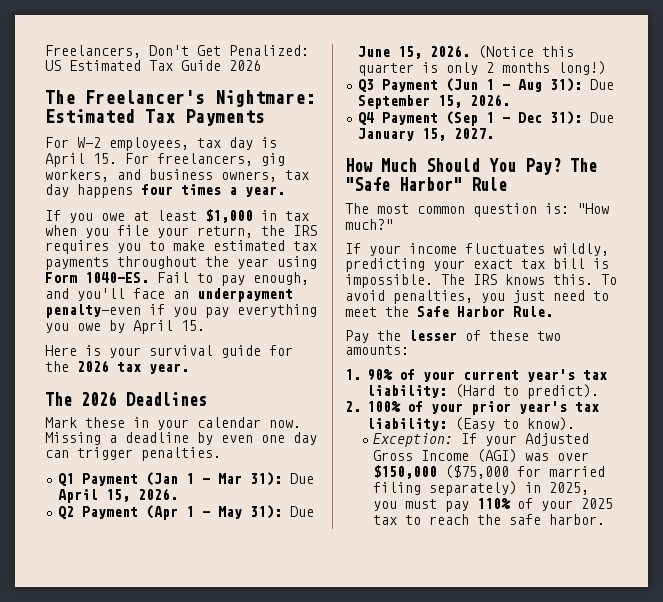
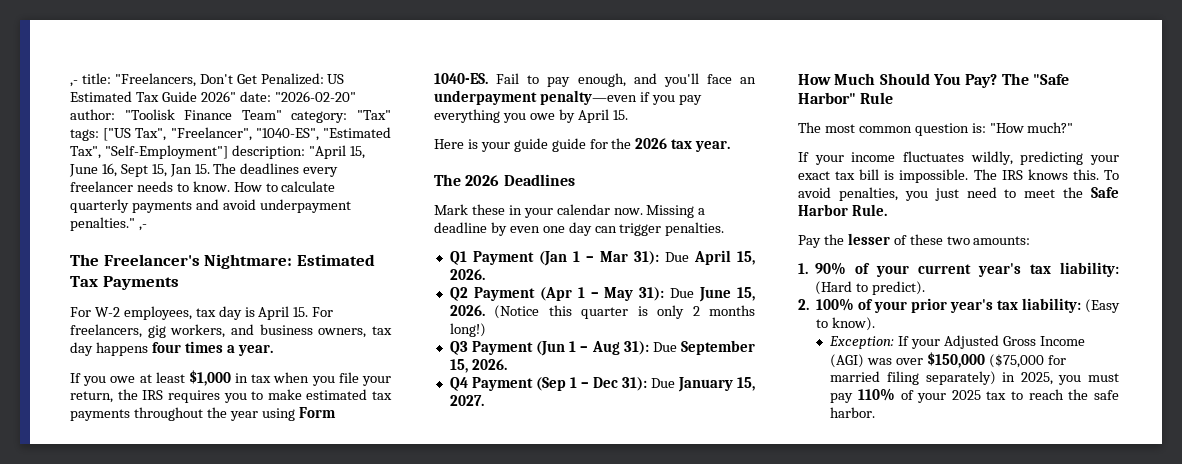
[45,45,141,58] Freelancers, -> [70,73,196,87] ,- title: "Freelancers,
[229,60,261,71] 2026 -> [200,91,356,102] [70,109,391,123] [70,127,391,141] [70,145,365,159] [69,163,339,177] [70,181,336,192] [70,199,351,213] [70,217,147,231] 2026" date: "2026-02-20" author: "Toolisk Finance Team" category: "Tax" tags: ["US Tax", "Freelancer", "1040-ES", "Estimated Tax", "Self-Employment"] description: "April 15, June 16, Sept 15, Jan 15. The deadlines every freelancer needs to know. How to calculate quarterly payments and avoid underpayment penalties." ,-
[149,345,213,356] survival -> [513,138,548,152] guide

